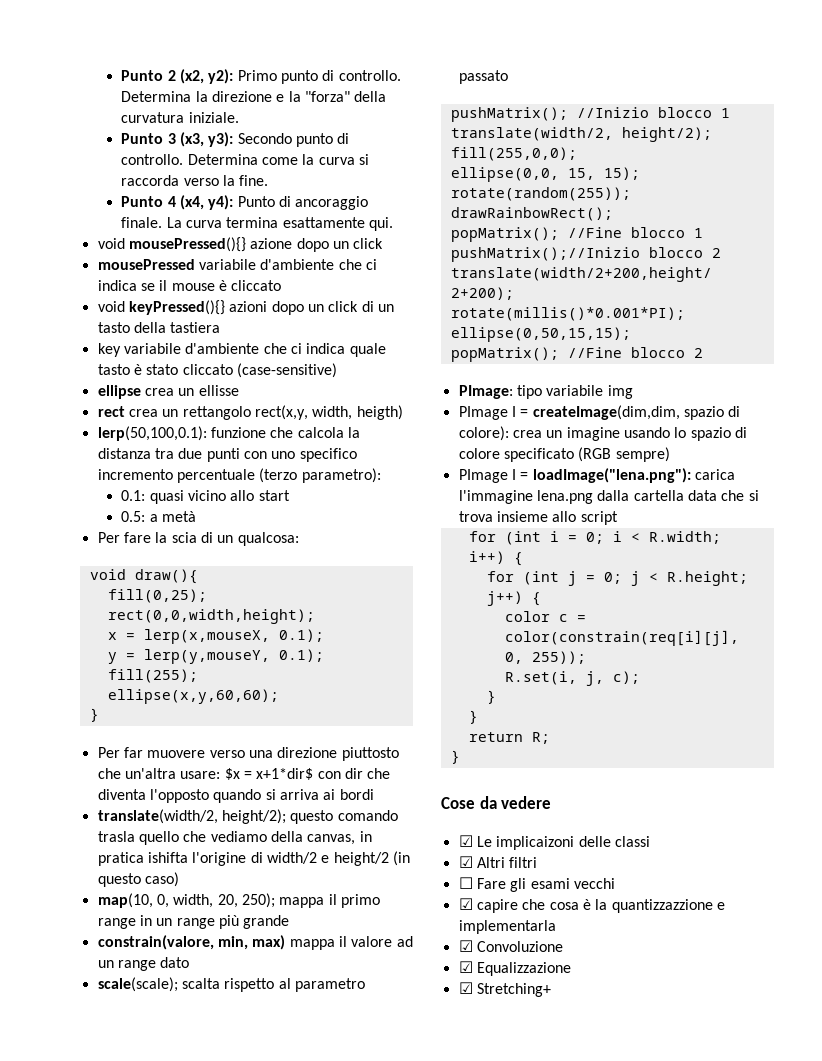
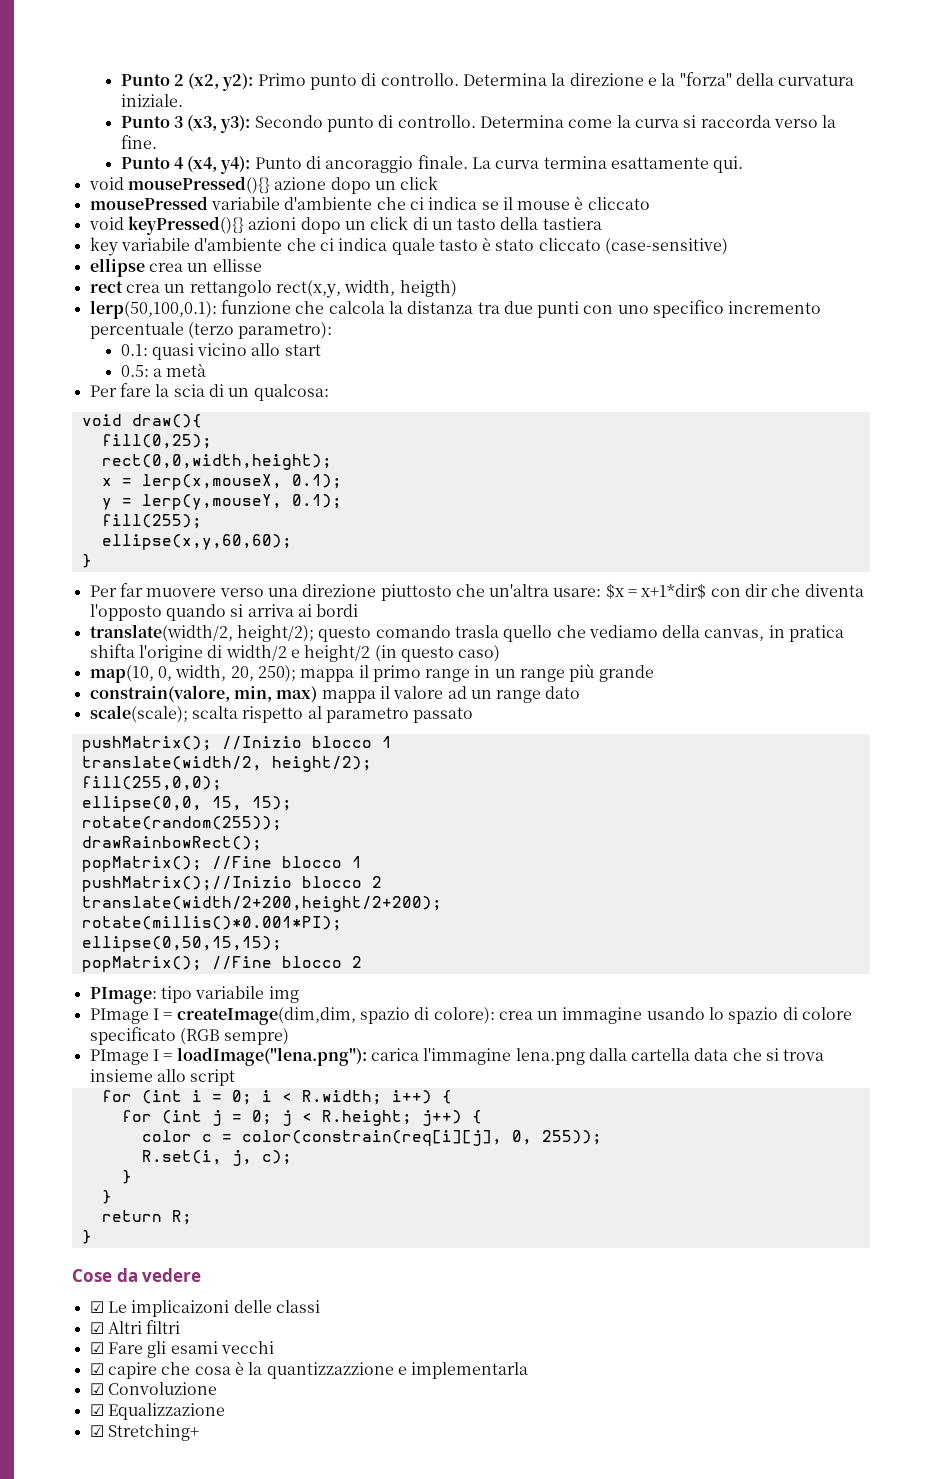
[147,852,188,863] ishifta -> [89,644,135,658] shifta
[566,427,620,441] imagine -> [562,1007,643,1024] immagine
[458,877,473,889] ☐ -> [89,1342,104,1354] ☑

